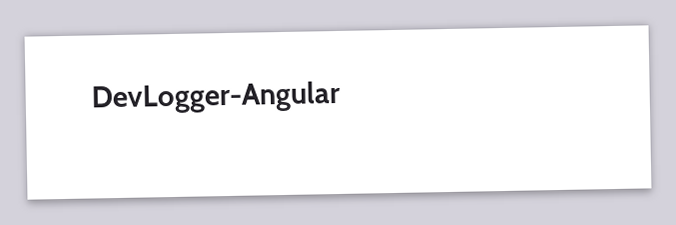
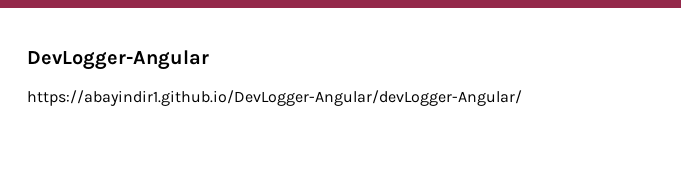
(341, 97) none -> [27,90,522,106] // https://abayindir1.github.io/DevLogger-Angular/devLogger-Angular/

